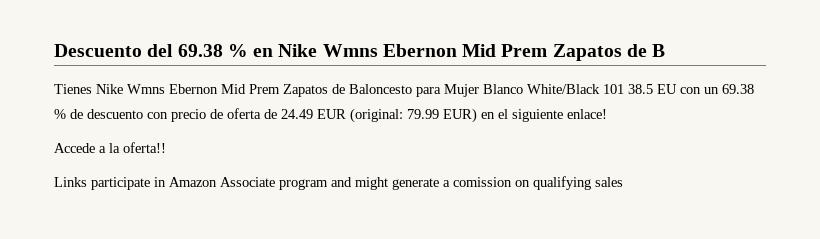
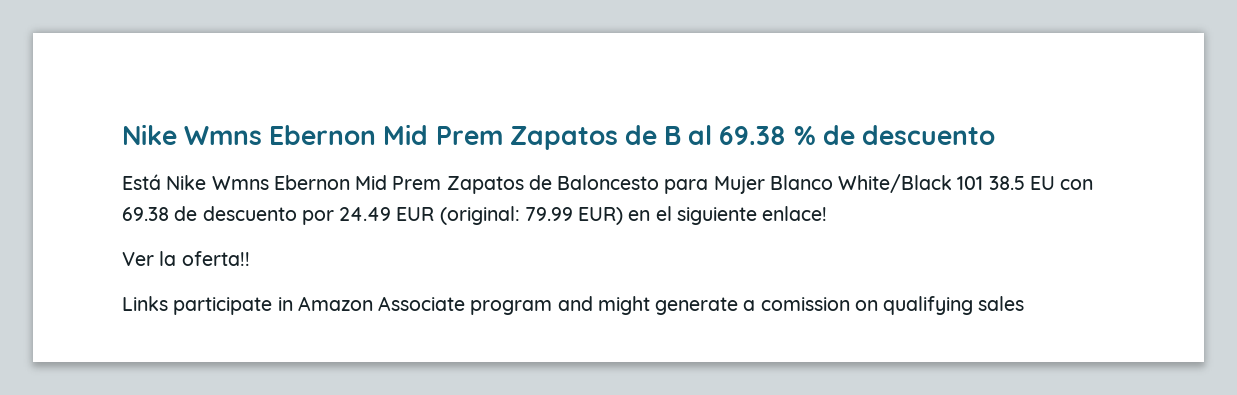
[54,44,274,57] Descuento del 69.38 % en -> (122, 134) none
[54,84,92,94] // Tienes -> [688,125,995,145] [122,174,161,190] al 69.38 % de descuento // Está
[704,84,754,94] [54,108,277,122] un 69.38 % de descuento con precio de oferta de -> [122,206,334,225] 69.38 de descuento por
[54,143,106,153] Accede a -> [122,252,154,266] Ver

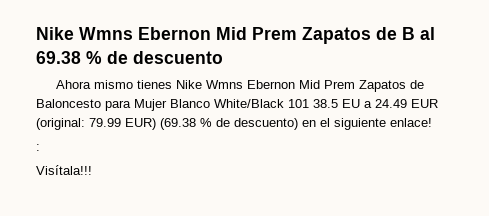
[122,174,161,190] Está -> [55,80,172,89] Ahora mismo tienes
[1060,179,1094,190] [122,206,334,225] con 69.38 de descuento por -> [364,101,372,108] a
(624, 216) none -> [160,118,298,130] (69.38 % de descuento)
[122,251,250,266] [122,296,1025,315] Ver la oferta!! // Links participate in Amazon Associate program and might generate a comission on qualifying sales -> [36,144,40,151] [36,165,92,175] : // Visítala!!!

